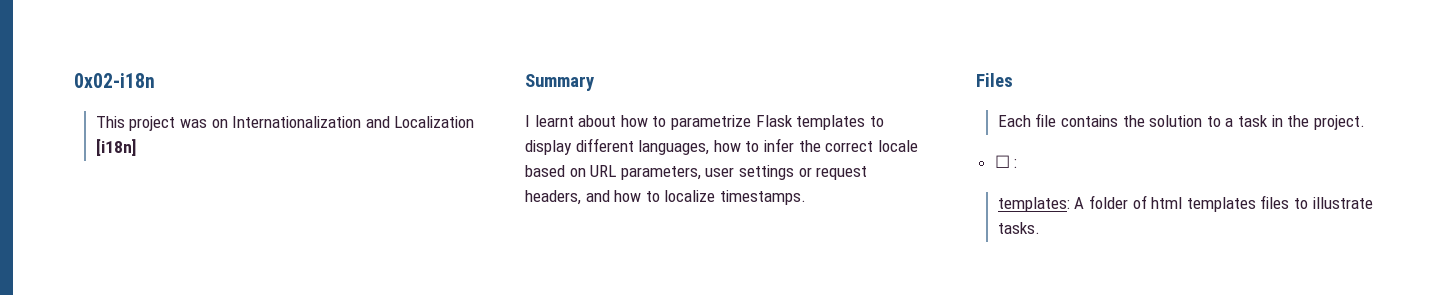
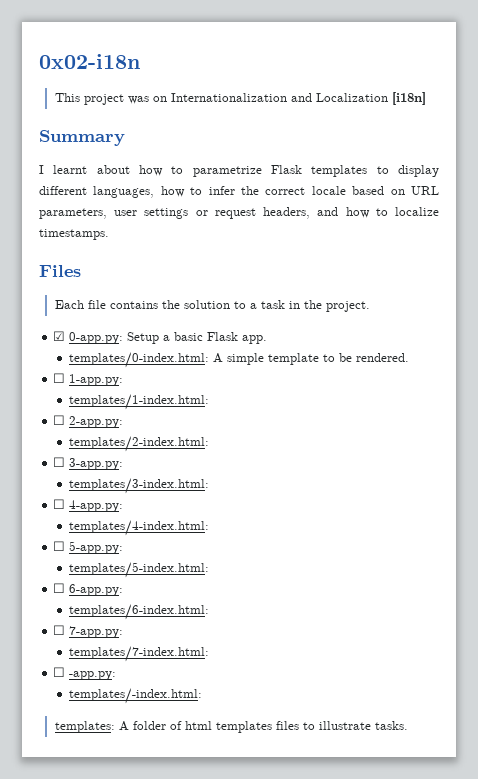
[994,155,1018,168] ☐ : -> [53,331,268,344] [68,352,409,368] [53,373,124,386] [68,394,209,410] [53,415,124,428] [68,436,209,452] [53,457,124,470] [68,478,209,494] [53,499,124,512] [68,520,209,536] [53,541,124,554] [68,562,209,578] [53,583,124,596] [68,604,209,620] [53,625,124,638] [68,646,209,662] [53,667,117,680] [68,688,202,704] ☑ 0-app.py: Setup a basic Flask app. // templates/0-index.html: A simple template to be rendered. // ☐ 1-app.py: // templates/1-index.html: // ☐ 2-app.py: // templates/2-index.html: // ☐ 3-app.py: // templates/3-index.html: // ☐ 4-app.py: // templates/4-index.html: // ☐ 5-app.py: // templates/5-index.html: // ☐ 6-app.py: // templates/6-index.html: // ☐ 7-app.py: // templates/7-index.html: // ☐ -app.py: // templates/-index.html:

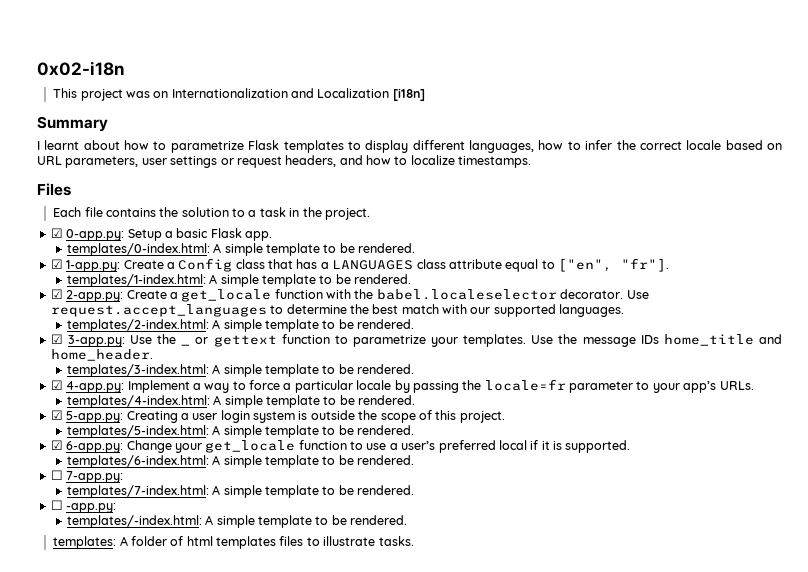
[53,373,66,383] ☐ -> [50,259,63,269] ☑
[68,394,209,410] [53,415,124,428] [68,436,209,452] [53,457,124,470] [68,478,209,494] [53,499,124,512] [68,520,209,536] [53,541,124,554] [68,562,209,578] [53,583,124,596] [68,604,209,620] [53,625,124,638] [68,646,209,662] [53,667,117,680] [68,688,202,704] // templates/1-index.html: // ☐ 2-app.py: // templates/2-index.html: // ☐ 3-app.py: // templates/3-index.html: // ☐ 4-app.py: // templates/4-index.html: // ☐ 5-app.py: // templates/5-index.html: // ☐ 6-app.py: // templates/6-index.html: // ☐ 7-app.py: // templates/7-index.html: // ☐ -app.py: // templates/-index.html: -> [123,258,669,272] [66,274,412,287] [50,289,649,302] [50,304,625,317] [66,319,415,332] [50,334,177,347] [181,344,191,346] [195,334,782,347] [50,349,153,361] [66,364,415,377] [50,379,754,393] [66,395,416,408] [50,410,505,423] [66,425,415,438] [50,440,631,453] [66,455,415,468] [50,470,124,483] [66,485,415,498] [50,500,117,513] [66,515,408,528] Create a Config class that has a LANGUAGES class attribute equal to ["en", "fr"]. // templates/1-index.html: A simple template to be rendered. // ☑ 2-app.py: Create a get_locale function with the babel.localeselector decorator. Use request.accept_languages to determine the best match with our supported languages. // templates/2-index.html: A simple template to be rendered. // ☑ 3-app.py: Use the _ or gettext function to parametrize your templates. Use the message IDs home_title and home_header. // templates/3-index.html: A simple template to be rendered. // ☑ 4-app.py: Implement a way to force a particular locale by passing the locale=fr parameter to your app’s URLs. // templates/4-index.html: A simple template to be rendered. // ☑ 5-app.py: Creating a user login system is outside the scope of this project. // templates/5-index.html: A simple template to be rendered. // ☑ 6-app.py: Change your get_locale function to use a user’s preferred local if it is supported. // templates/6-index.html: A simple template to be rendered. // ☐ 7-app.py: // templates/7-index.html: A simple template to be rendered. // ☐ -app.py: // templates/-index.html: A simple template to be rendered.

